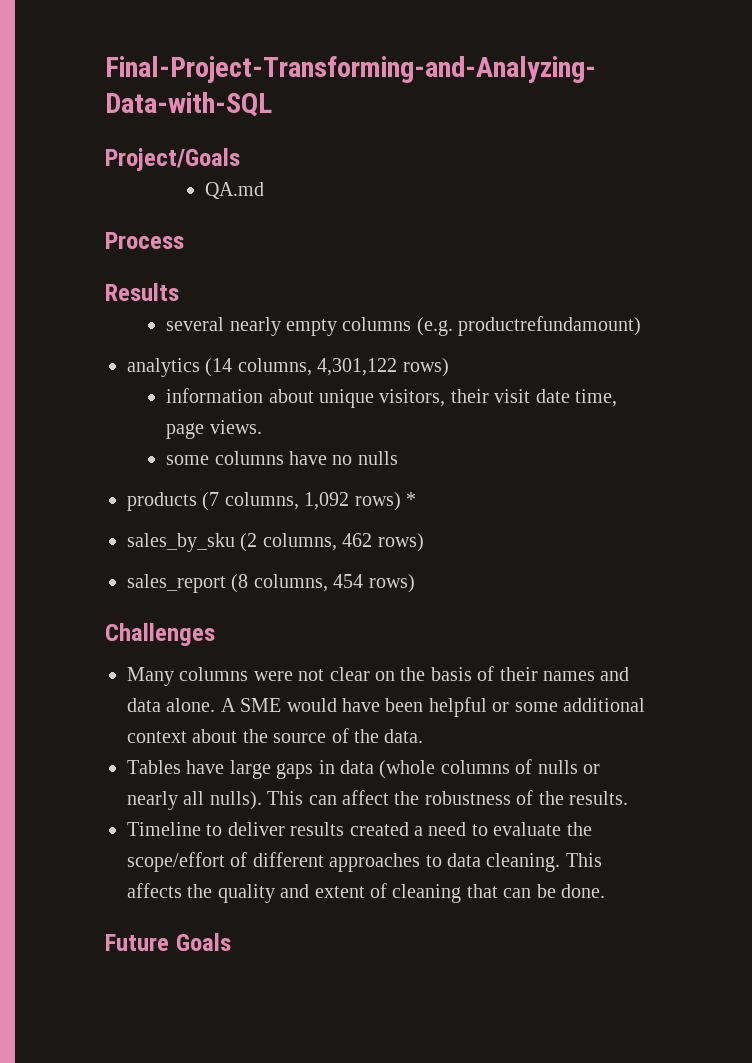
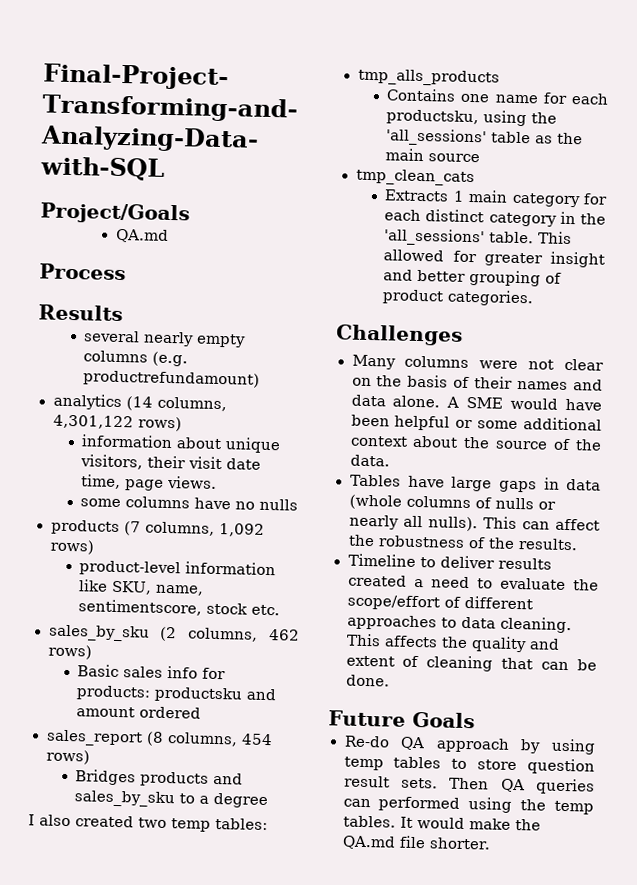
[406,492,416,506] * -> [79,560,277,577] [78,579,205,596] [78,599,281,616] // product-level information like SKU, name, sentimentscore, stock etc.
(424, 542) none -> [77,664,227,680] [76,685,278,703] [76,706,202,719] // Basic sales info for products: productsku and amount ordered
(415, 583) none -> [75,769,244,787] [74,790,269,809] [28,814,268,832] [357,68,500,87] [386,88,609,105] [386,109,558,127] [385,128,584,147] [385,148,481,163] [355,168,475,187] [384,189,608,208] [384,209,606,227] [383,228,573,247] [383,249,605,268] [383,269,563,287] [382,289,535,307] // Bridges products and sales_by_sku to a degree // I also created two temp tables: // tmp_alls_products // Contains one name for each productsku, using the 'all_sessions' table as the main source // tmp_clean_cats // Extracts 1 main category for each distinct category in the 'all_sessions' table. This allowed for greater insight and better grouping of product categories.
(231, 942) none -> [343,735,596,755] [343,756,595,775] [343,775,595,795] [342,796,594,815] [342,815,541,831] [341,835,492,850] // Re-do QA approach by using temp tables to store question result sets. Then QA queries can performed using the temp tables. It would make the QA.md file shorter.

